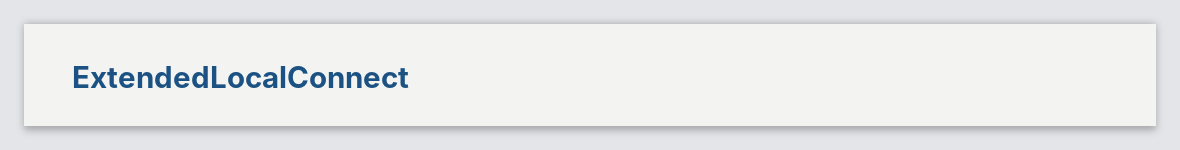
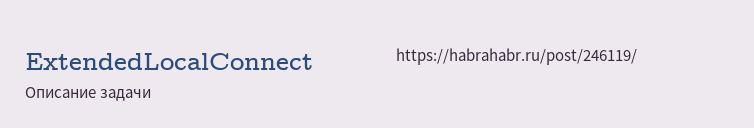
(409, 77) none -> [25,87,152,101] [396,48,637,65] // Описание задачи https://habrahabr.ru/post/246119/

